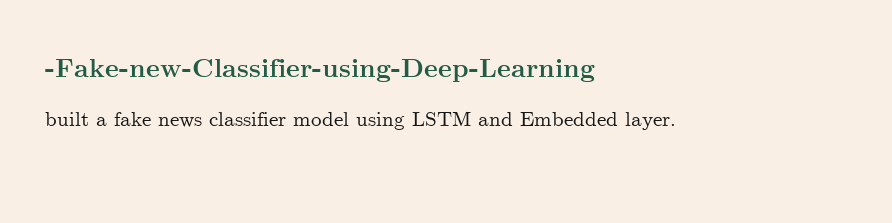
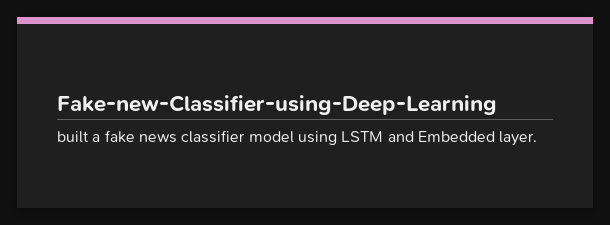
[45,59,595,82] -Fake-new-Classifier-using-Deep-Learning -> [57,95,497,115] Fake-new-Classifier-using-Deep-Learning

